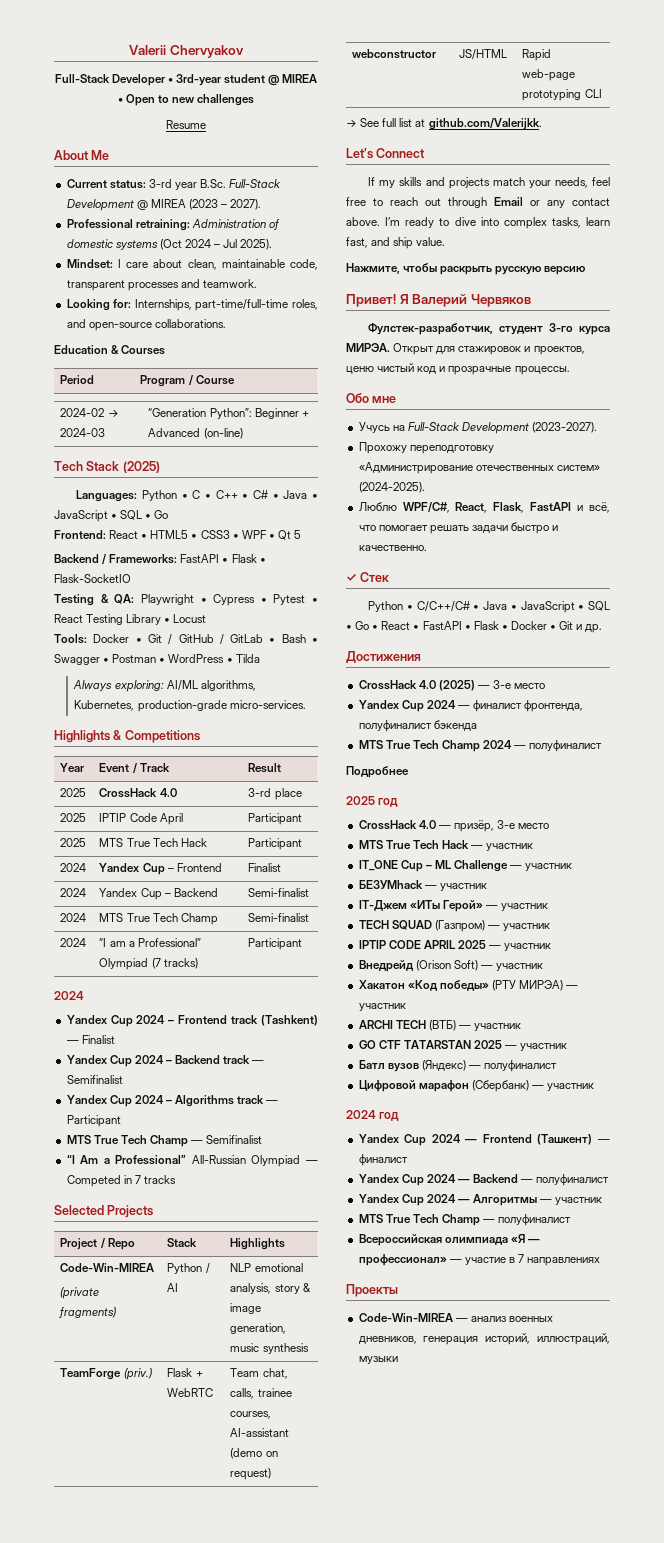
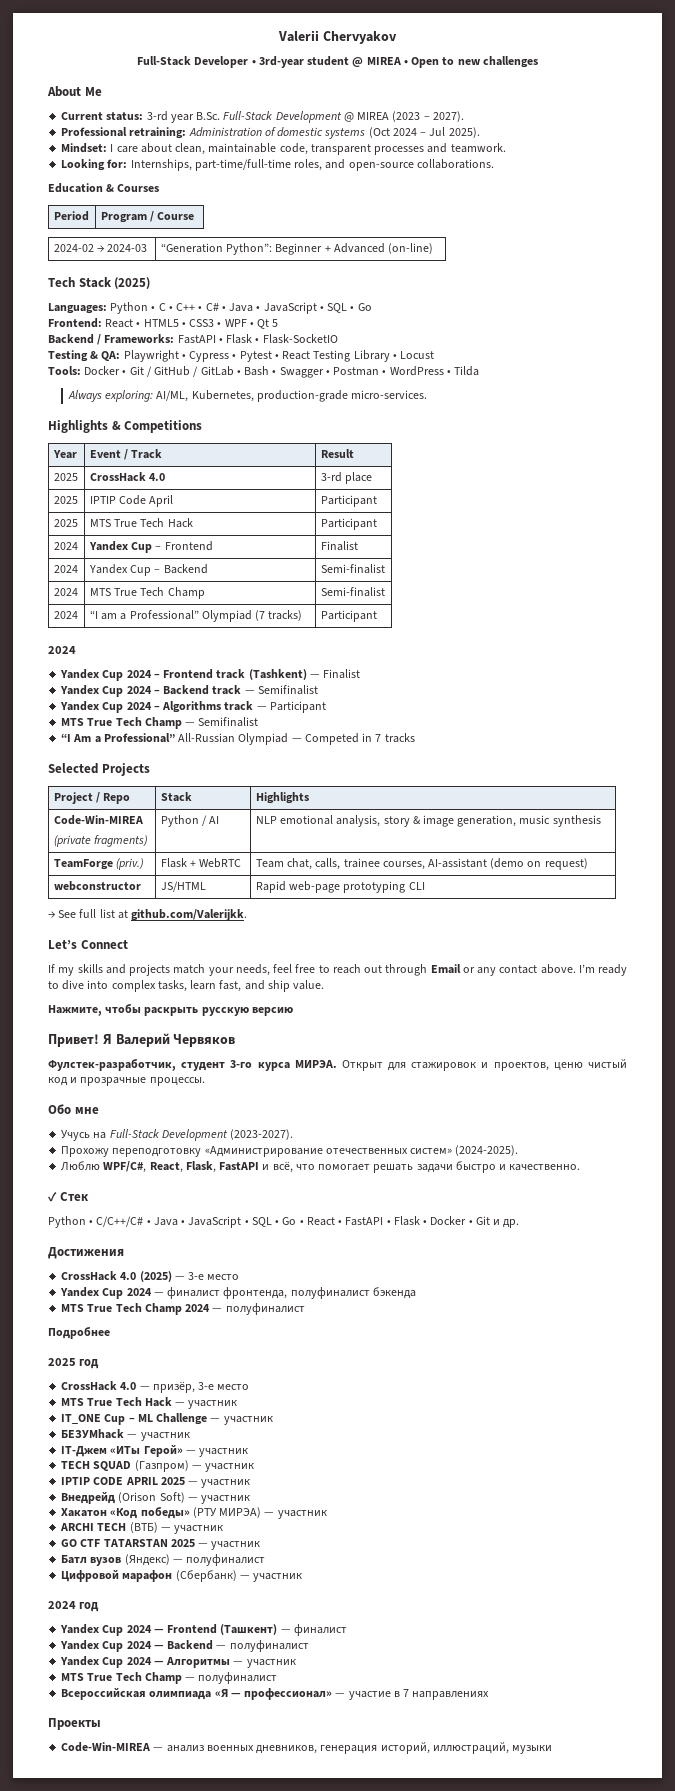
[166,120,206,129] // Resume -> (538, 62) none
[166,680,256,691] AI/ML algorithms, -> [156,390,189,402] AI/ML,

